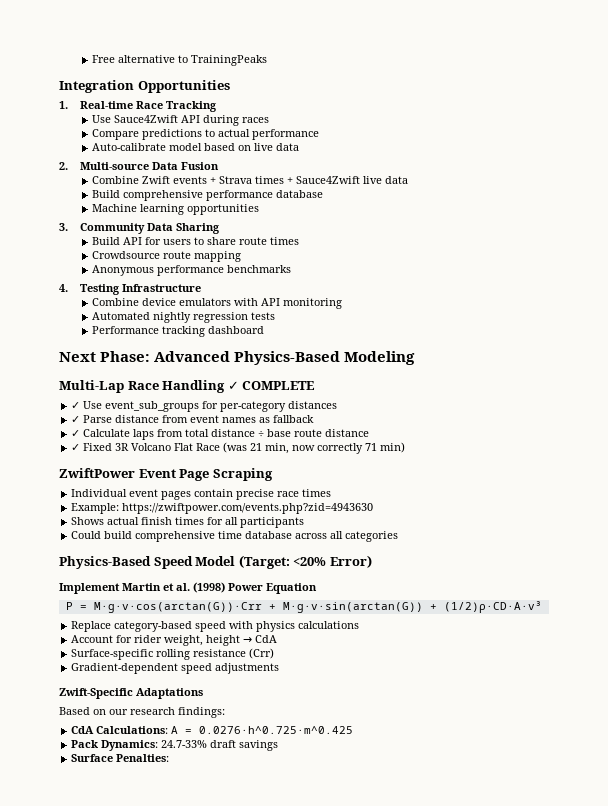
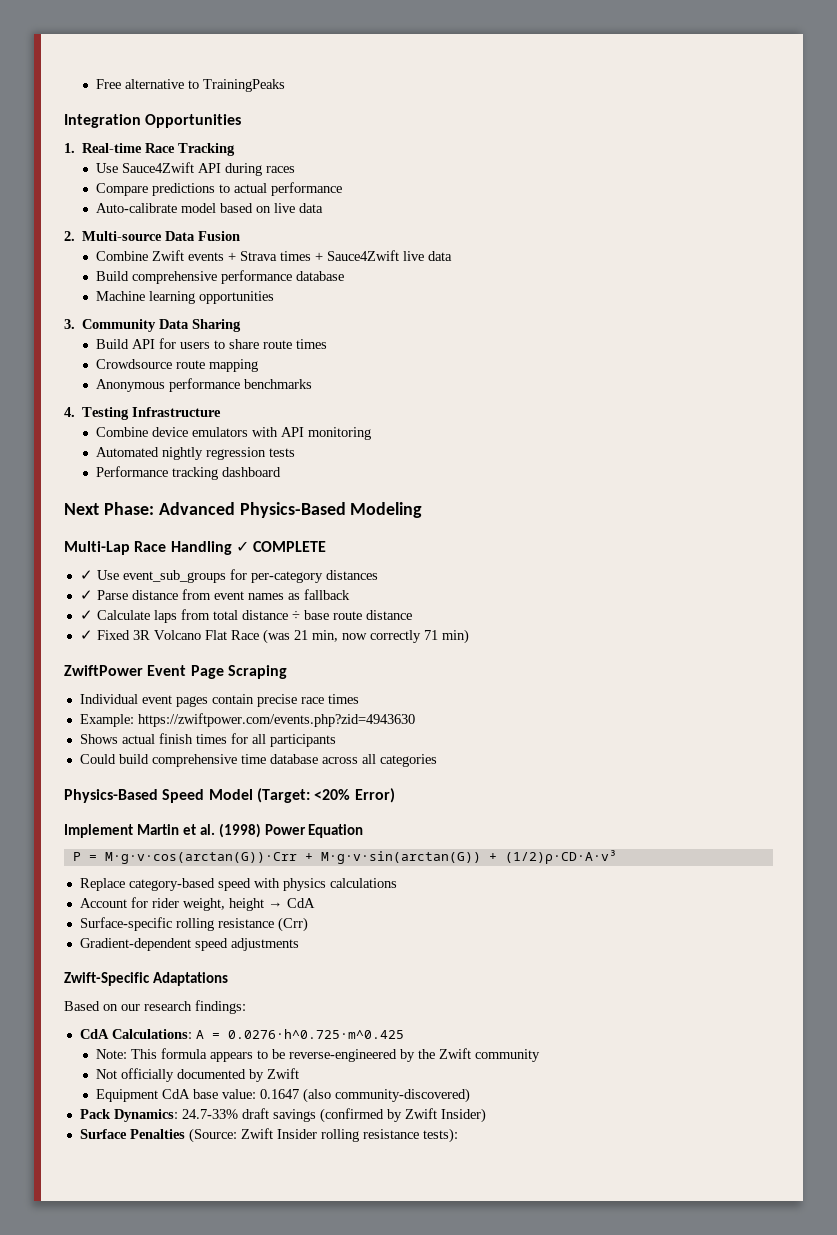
(354, 730) none -> [96,1048,541,1062] [96,1068,300,1082] [96,1088,471,1103] // Note: This formula appears to be reverse-engineered by the Zwift community // Not officially documented by Zwift // Equipment CdA base value: 0.1647 (also community-discovered)
[71,754,170,762] // Surface Penalties: -> [319,1108,486,1123] [79,1128,458,1143] (confirmed by Zwift Insider) // Surface Penalties (Source: Zwift Insider rolling resistance tests):

